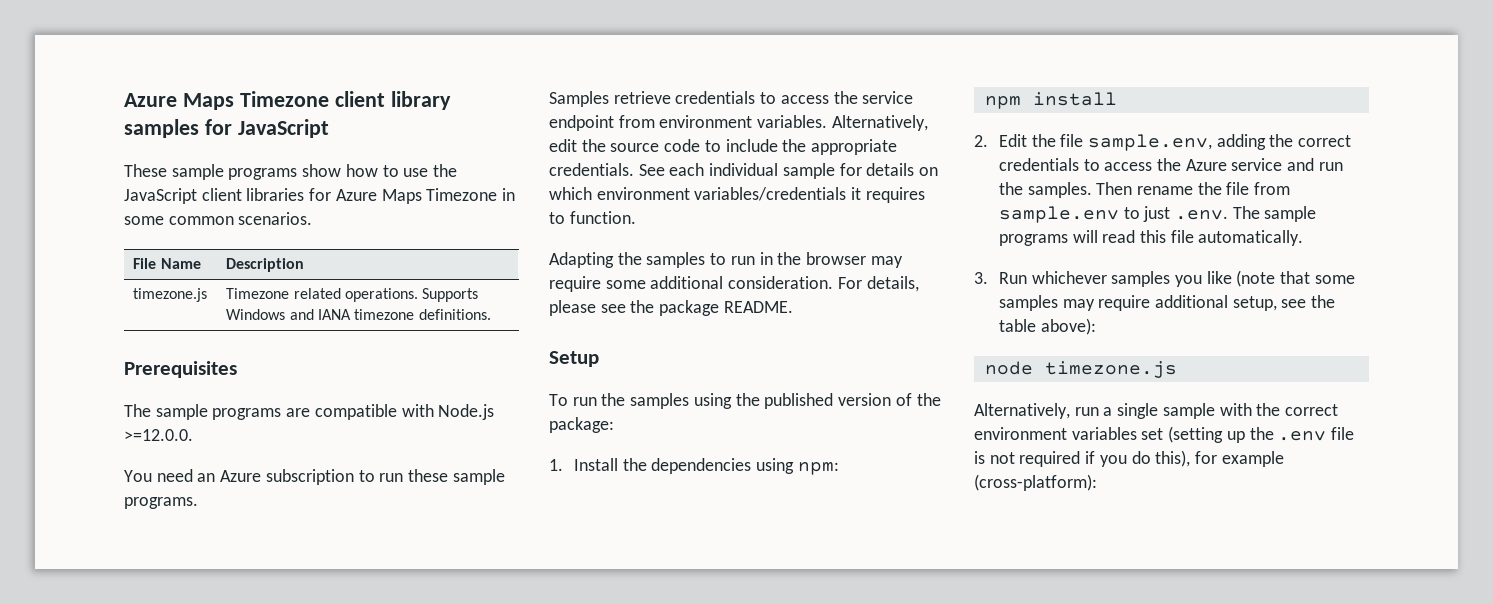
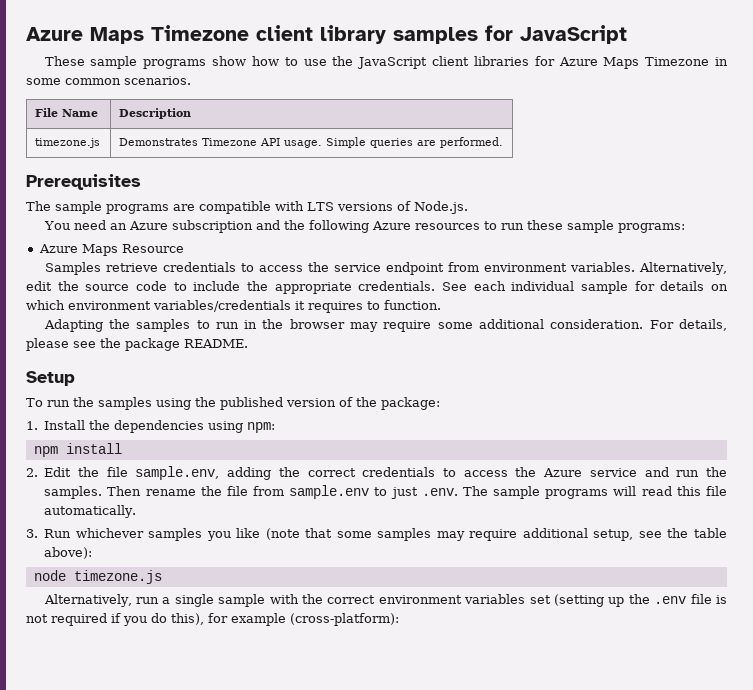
[226,288,479,302] [226,309,491,320] Timezone related operations. Supports Windows and IANA timezone definitions. -> [119,137,504,148] Demonstrates Timezone API usage. Simple queries are performed.
[438,404,495,420] [124,429,193,441] Node.js >=12.0.0. -> [307,201,468,214] LTS versions of Node.js.
[358,469,505,485] [124,497,198,509] to run these sample programs. -> [255,220,685,233] [38,244,184,256] and the following Azure resources to run these sample programs: // Azure Maps Resource

